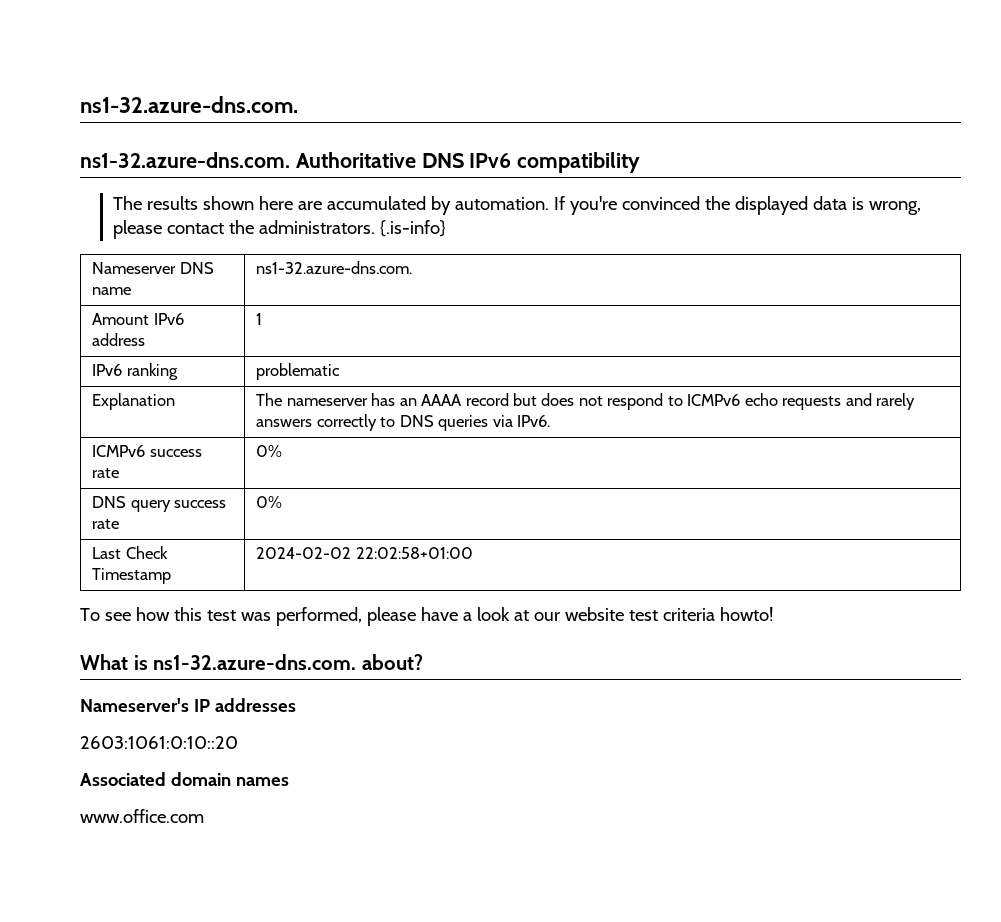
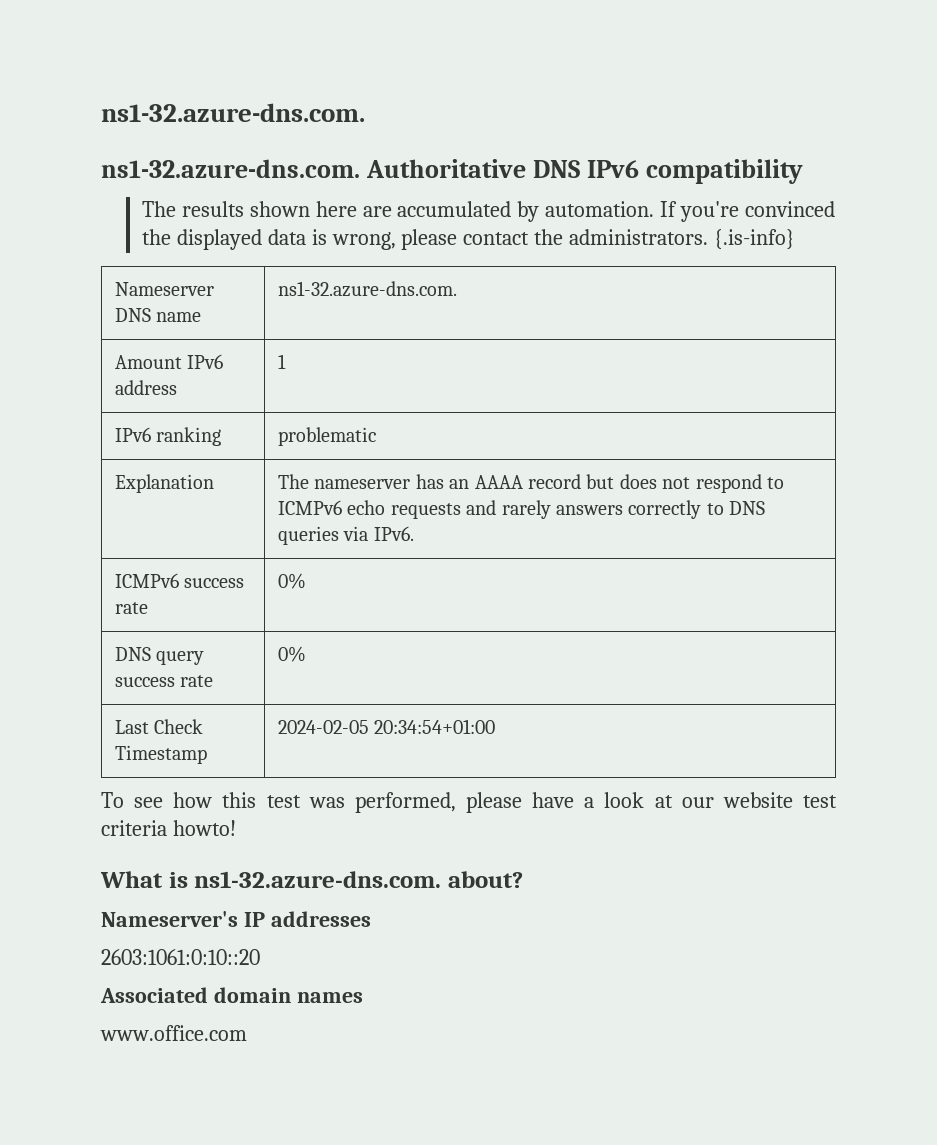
[256,547,473,559] 2024-02-02 22:02:58+01:00 -> [278,719,496,734] 2024-02-05 20:34:54+01:00

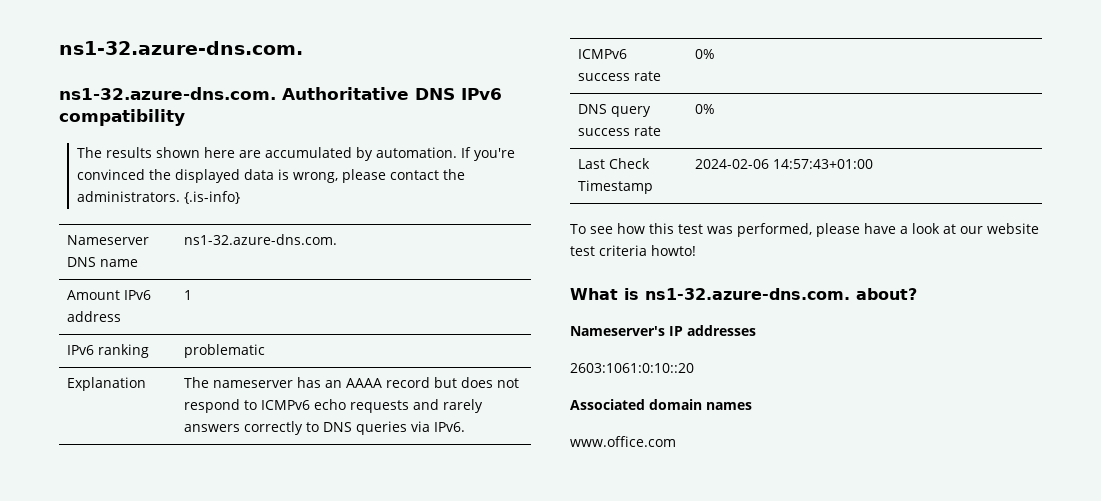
[278,719,496,734] 2024-02-05 20:34:54+01:00 -> [694,159,873,169] 2024-02-06 14:57:43+01:00

